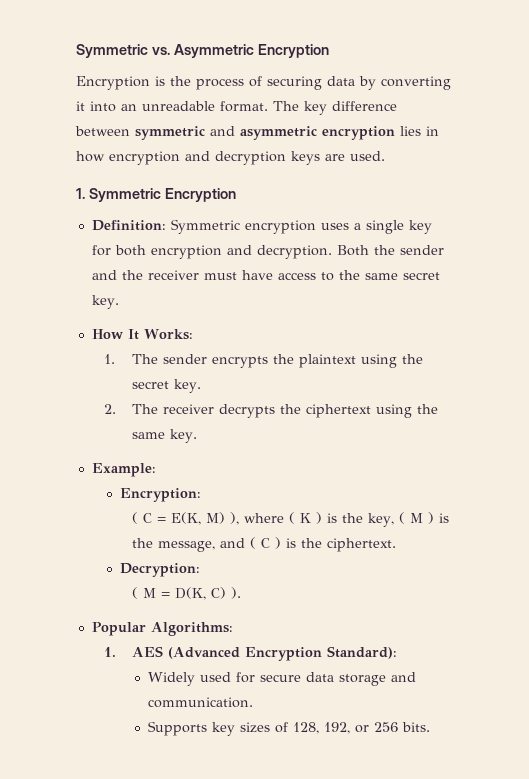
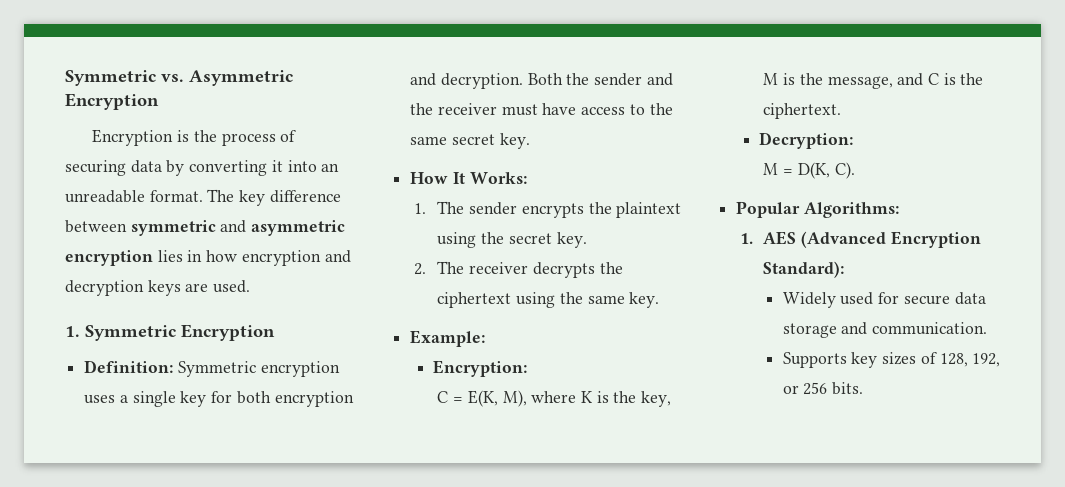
[132,512,139,524] ( -> (528, 368) none
[206,512,435,527] M) ), where ( K ) is the key, ( M ) -> [502,390,672,407] [763,73,779,85] M), where K is the key, M
[250,537,282,549] ( C ) -> [928,73,940,85] C
[132,587,139,599] ( -> (854, 140) none
[211,587,242,599] C) ). -> [834,162,855,179] C).

